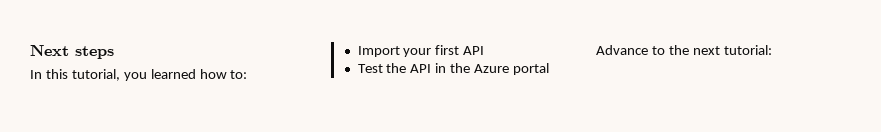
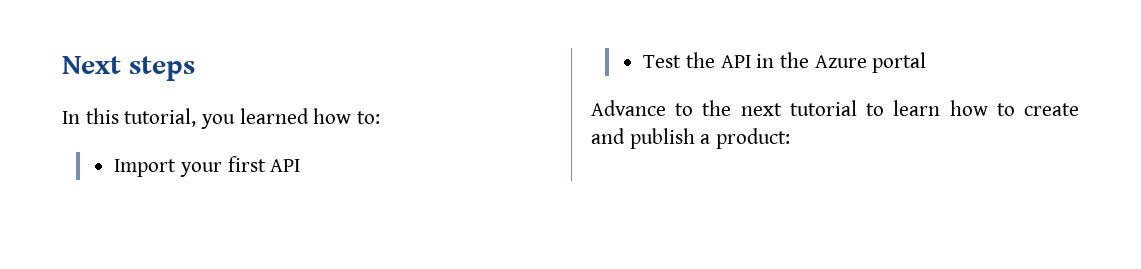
[723,45,772,55] tutorial: -> [789,100,1079,116] [591,128,791,149] tutorial to learn how to create and publish a product:

